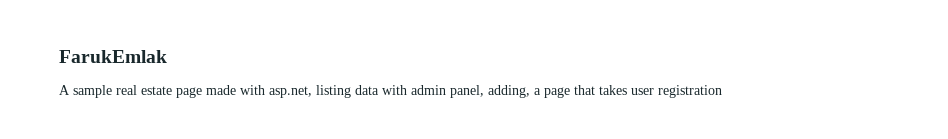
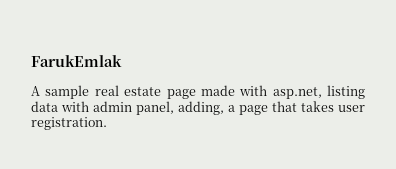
[658,85,722,98] registration -> [31,117,107,130] registration.

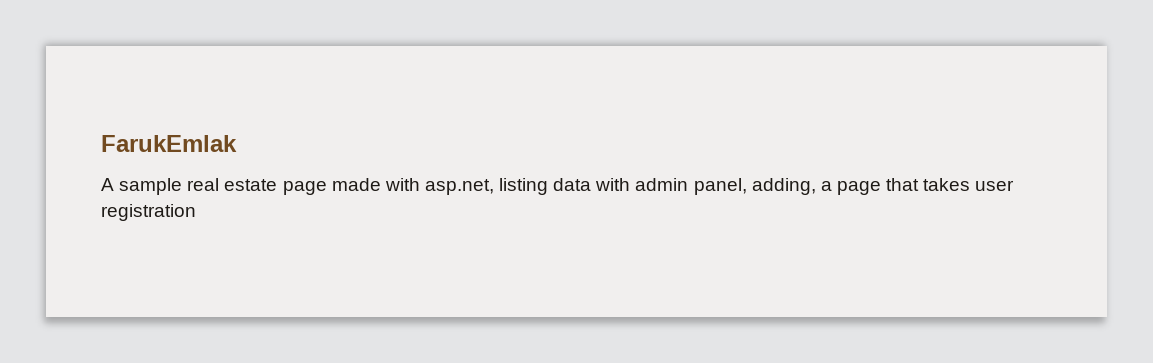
[31,117,107,130] registration. -> [101,204,196,221] registration

